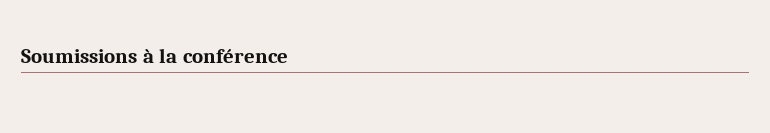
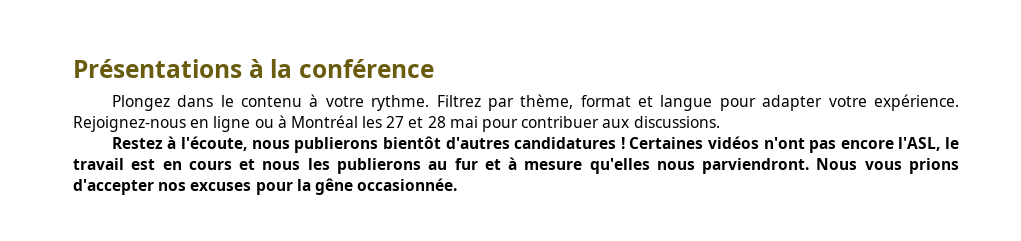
[21,49,137,63] Soumissions -> [73,59,242,78] Présentations
(288, 56) none -> [111,94,959,111] [73,115,720,132] [111,136,960,153] [73,157,960,174] [73,178,458,195] // Plongez dans le contenu à votre rythme. Filtrez par thème, format et langue pour adapter votre expérience. Rejoignez-nous en ligne ou à Montréal les 27 et 28 mai pour contribuer aux discussions. // Restez à l'écoute, nous publierons bientôt d'autres candidatures ! Certaines vidéos n'ont pas encore l'ASL, le travail est en cours et nous les publierons au fur et à mesure qu'elles nous parviendront. Nous vous prions d'accepter nos excuses pour la gêne occasionnée.

